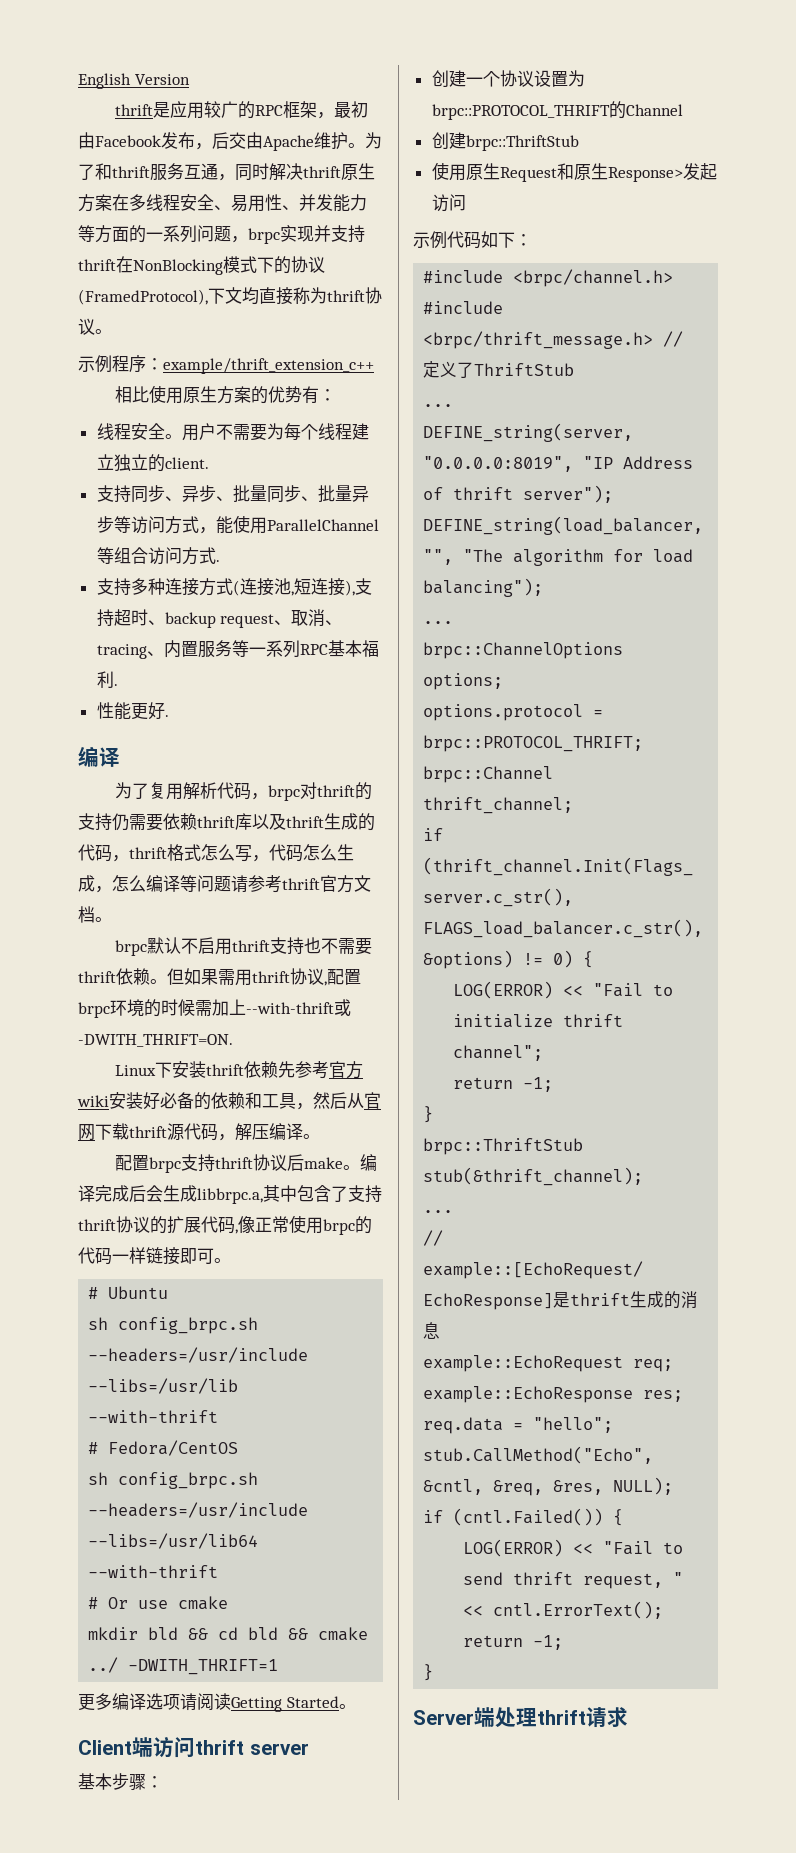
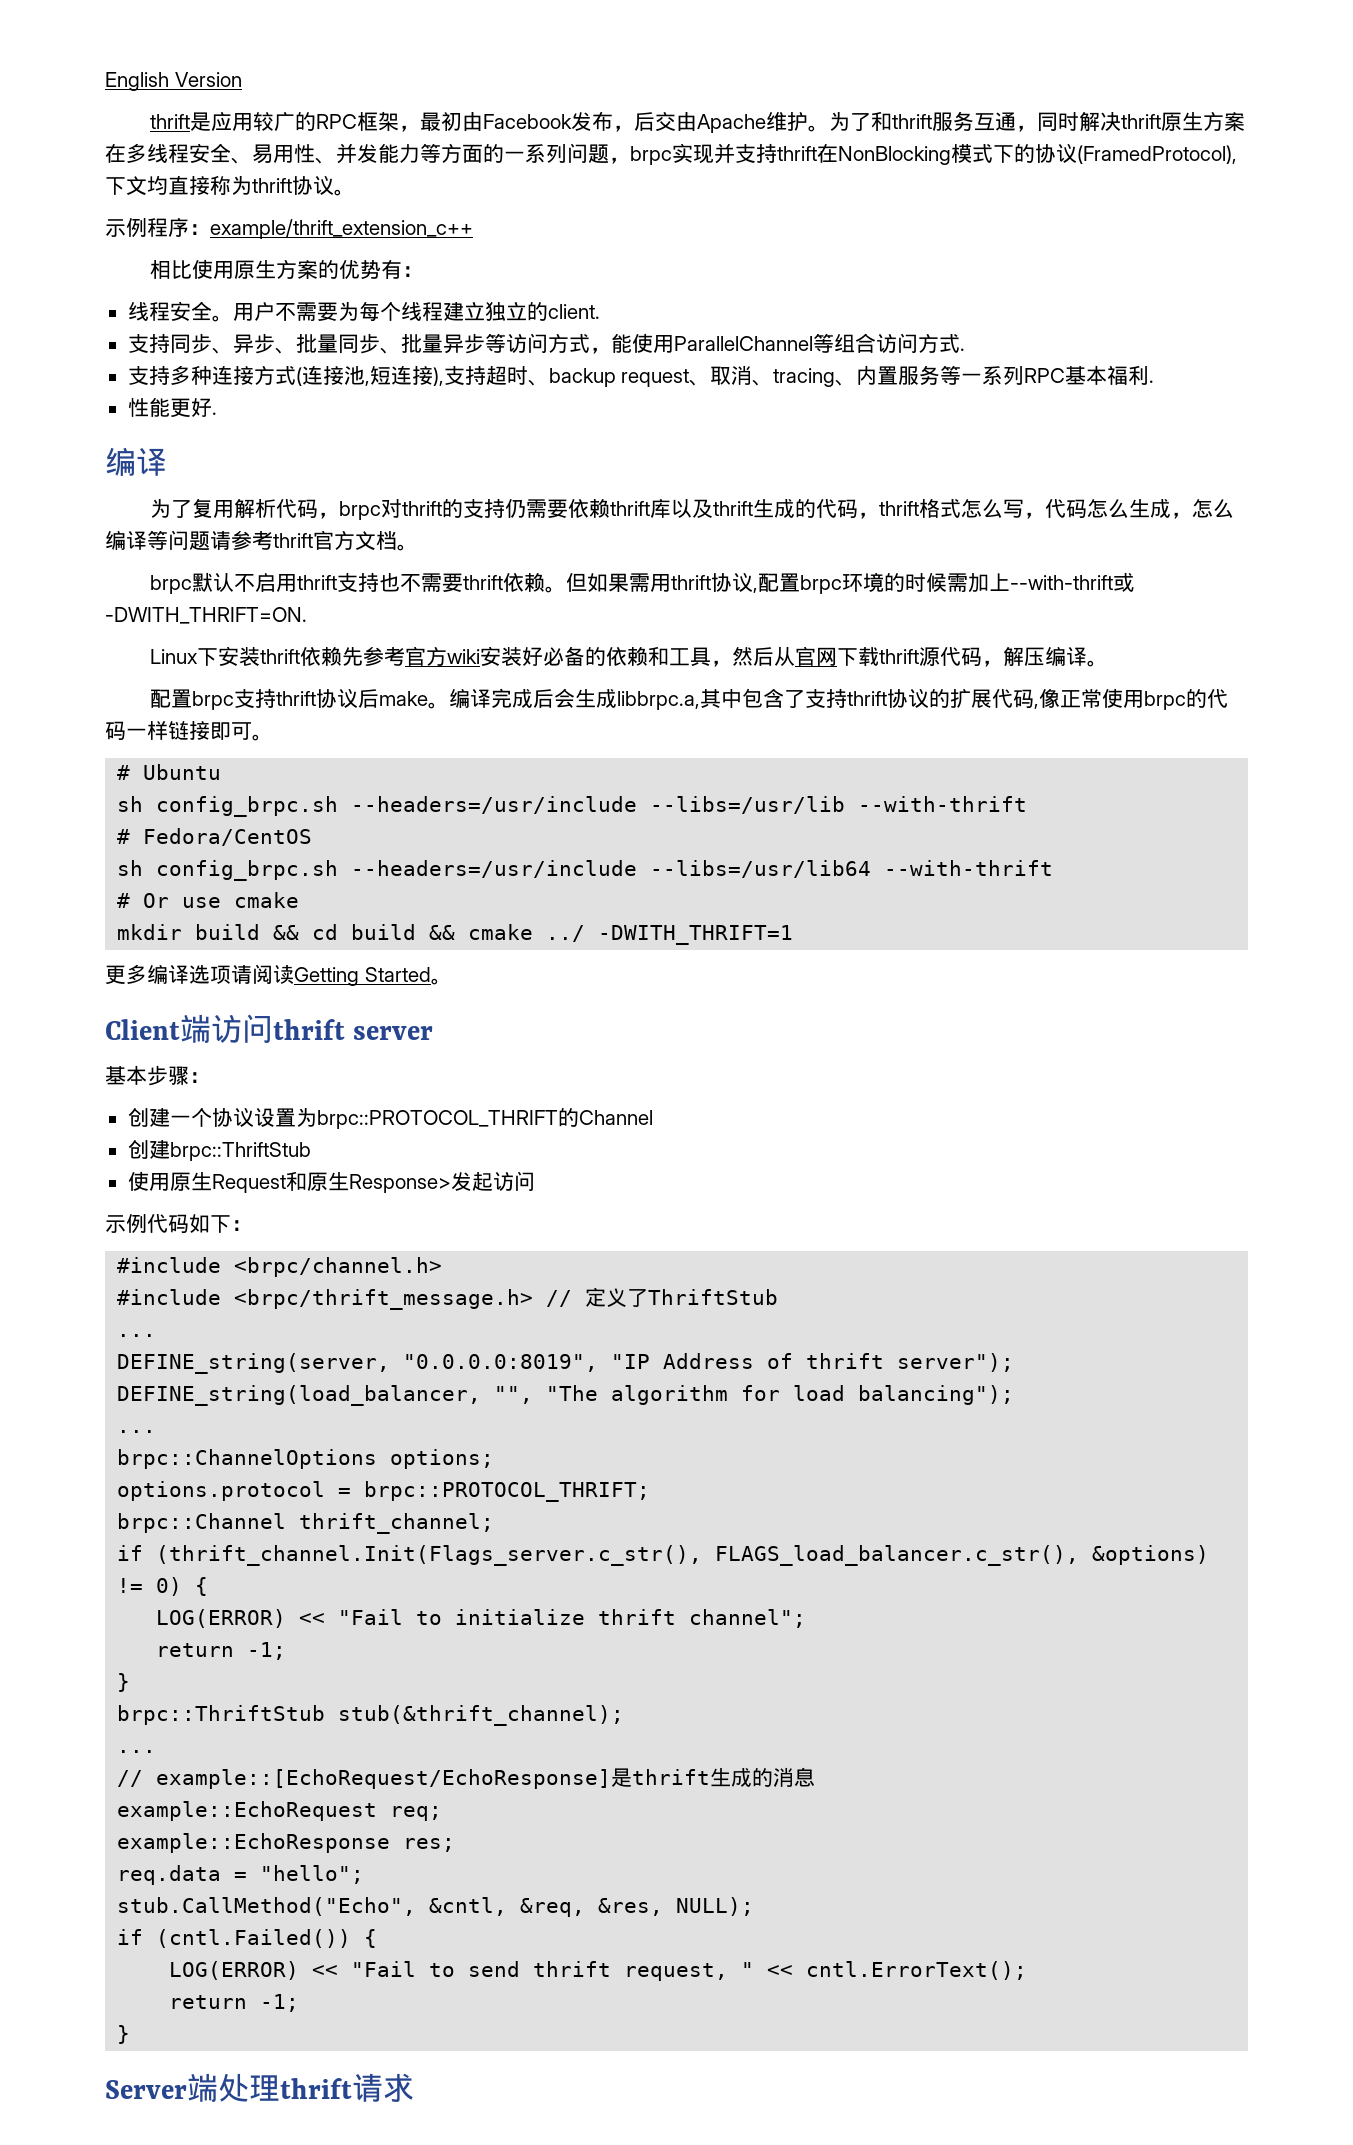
[148,1627,179,1640] bld -> [195,924,261,940] build
[248,1627,279,1640] bld -> [351,924,417,940] build

